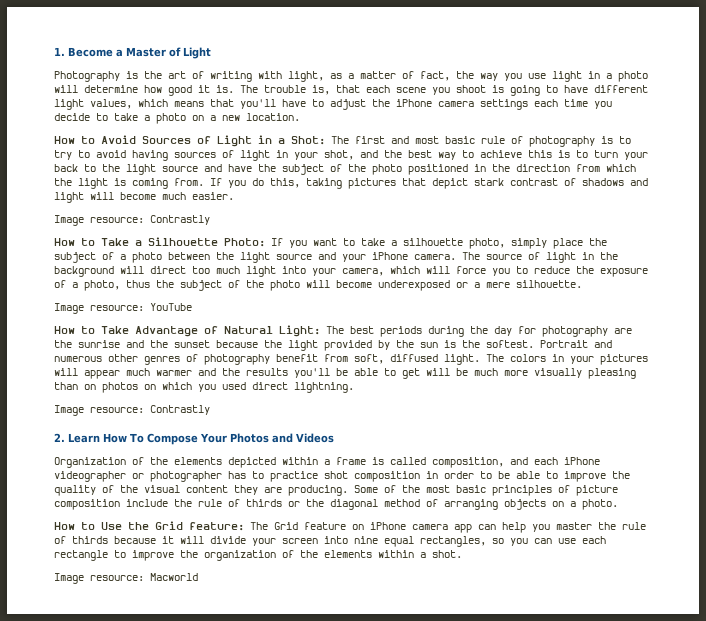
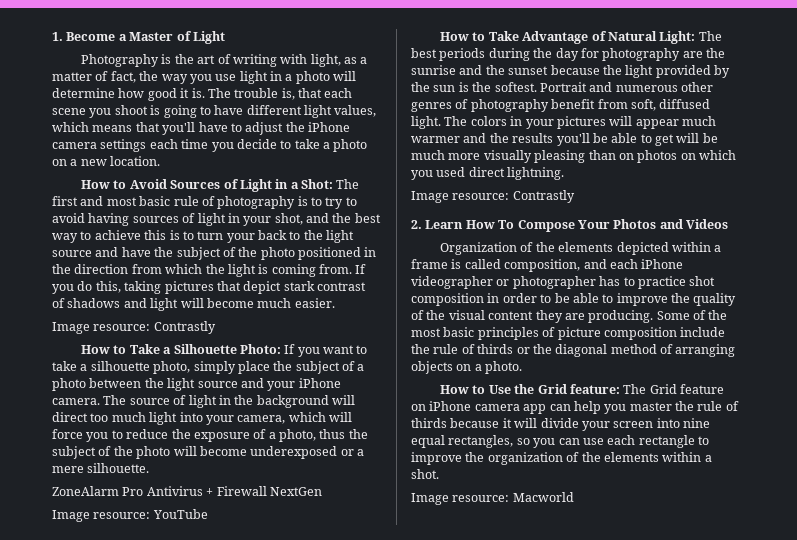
(582, 284) none -> [52,486,322,496] // ZoneAlarm Pro Antivirus + Firewall NextGen

